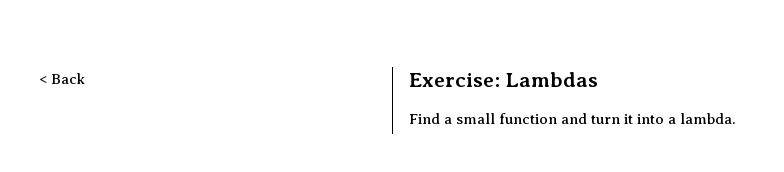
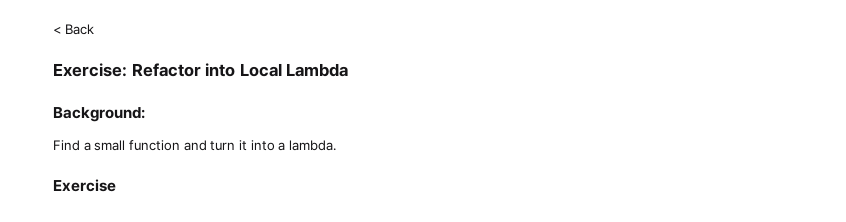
[505,72,598,87] Lambdas -> [131,63,349,77] [53,107,145,122] Refactor into Local Lambda // Background:
(737, 118) none -> [53,179,116,192] // Exercise

